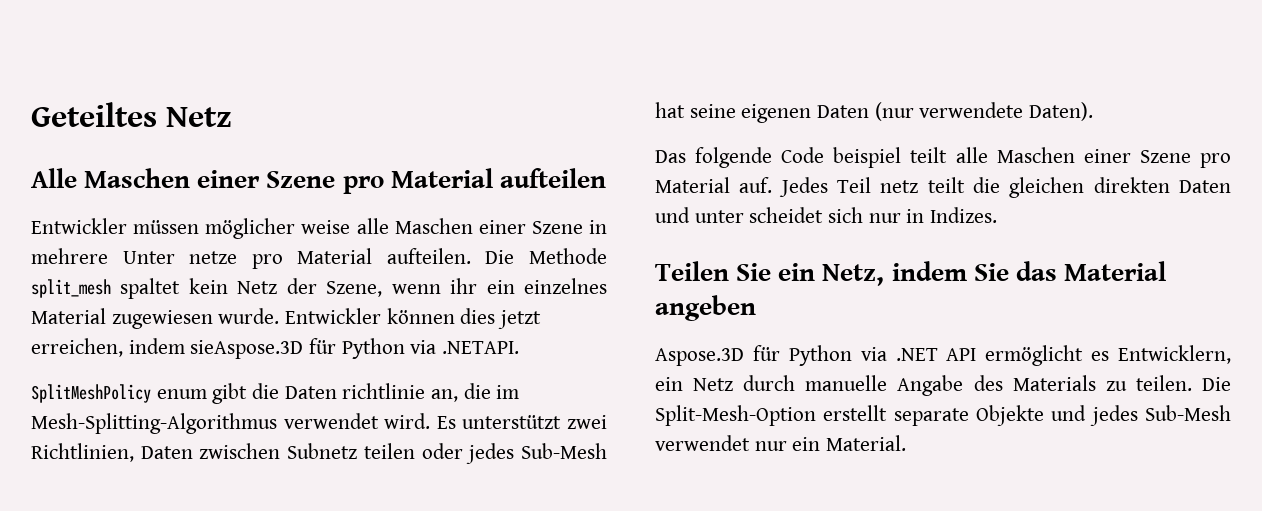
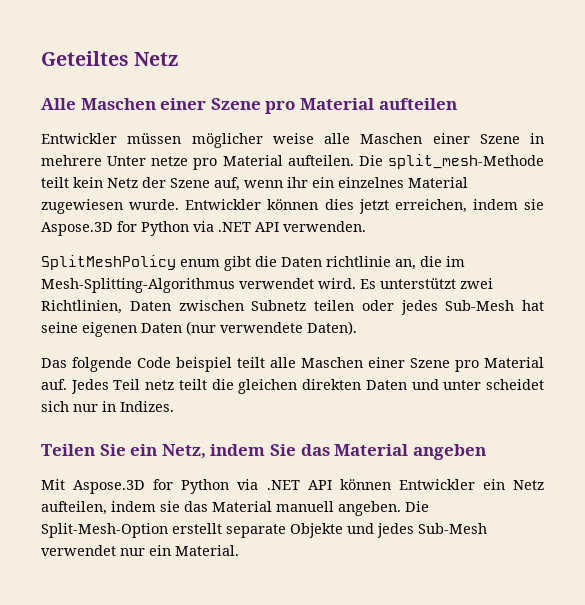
[528,248,607,264] [31,278,181,299] Methode split_mesh spaltet -> [388,154,544,169] [41,177,69,188] split_mesh-Methode teilt
[326,281,383,297] Szene, -> [170,177,240,191] Szene auf,
[190,338,520,359] sieAspose.3D für Python via .NETAPI. -> [524,199,544,210] [41,221,366,236] sie Aspose.3D for Python via .NET API verwenden.
[655,345,1231,366] [655,375,1192,396] Aspose.3D für Python via .NET API ermöglicht es Entwicklern, ein Netz durch manuelle Angabe des Materials zu teilen. -> [41,479,545,494] [41,501,401,516] Mit Aspose.3D for Python via .NET API können Entwickler ein Netz aufteilen, indem sie das Material manuell angeben.

